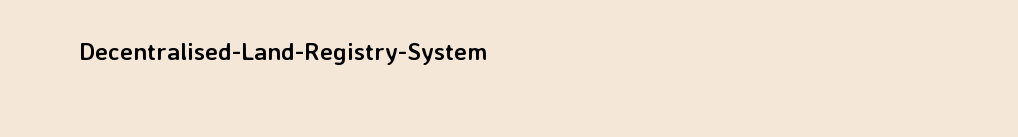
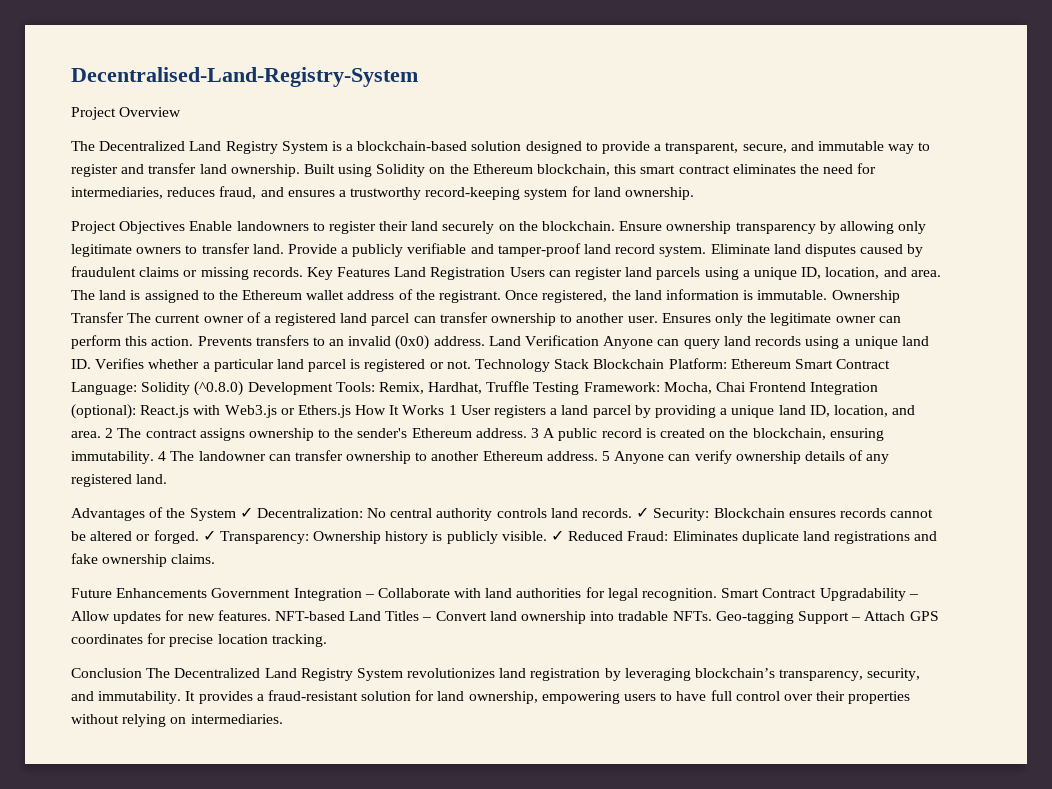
(487, 54) none -> [71,107,182,120] [71,141,931,154] [71,163,877,177] [71,186,695,200] [71,221,927,234] [71,243,924,257] [71,266,941,280] [71,289,900,303] [71,312,901,326] [71,335,929,350] [71,358,891,372] [71,381,879,396] [71,404,916,419] [71,428,884,441] [71,450,890,464] [71,474,168,487] [71,507,934,521] [71,530,938,544] [71,553,216,567] [71,587,918,601] [71,610,939,624] [71,633,327,647] [71,668,921,681] [71,690,911,704] [71,714,283,727] // Project Overview // The Decentralized Land Registry System is a blockchain-based solution designed to provide a transparent, secure, and immutable way to register and transfer land ownership. Built using Solidity on the Ethereum blockchain, this smart contract eliminates the need for intermediaries, reduces fraud, and ensures a trustworthy record-keeping system for land ownership. // Project Objectives Enable landowners to register their land securely on the blockchain. Ensure ownership transparency by allowing only legitimate owners to transfer land. Provide a publicly verifiable and tamper-proof land record system. Eliminate land disputes caused by fraudulent claims or missing records. Key Features Land Registration Users can register land parcels using a unique ID, location, and area. The land is assigned to the Ethereum wallet address of the registrant. Once registered, the land information is immutable. Ownership Transfer The current owner of a registered land parcel can transfer ownership to another user. Ensures only the legitimate owner can perform this action. Prevents transfers to an invalid (0x0) address. Land Verification Anyone can query land records using a unique land ID. Verifies whether a particular land parcel is registered or not. Technology Stack Blockchain Platform: Ethereum Smart Contract Language: Solidity (^0.8.0) Development Tools: Remix, Hardhat, Truffle Testing Framework: Mocha, Chai Frontend Integration (optional): React.js with Web3.js or Ethers.js How It Works 1 User registers a land parcel by providing a unique land ID, location, and area. 2 The contract assigns ownership to the sender's Ethereum address. 3 A public record is created on the blockchain, ensuring immutability. 4 The landowner can transfer ownership to another Ethereum address. 5 Anyone can verify ownership details of any registered land. // Advantages of the System ✓ Decentralization: No central authority controls land records. ✓ Security: Blockchain ensures records cannot be altered or forged. ✓ Transparency: Ownership history is publicly visible. ✓ Reduced Fraud: Eliminates duplicate land registrations and fake ownership claims. // Future Enhancements Government Integration – Collaborate with land authorities for legal recognition. Smart Contract Upgradability – Allow updates for new features. NFT-based Land Titles – Convert land ownership into tradable NFTs. Geo-tagging Support – Attach GPS coordinates for precise location tracking. // Conclusion The Decentralized Land Registry System revolutionizes land registration by leveraging blockchain’s transparency, security, and immutability. It provides a fraud-resistant solution for land ownership, empowering users to have full control over their properties without relying on intermediaries.

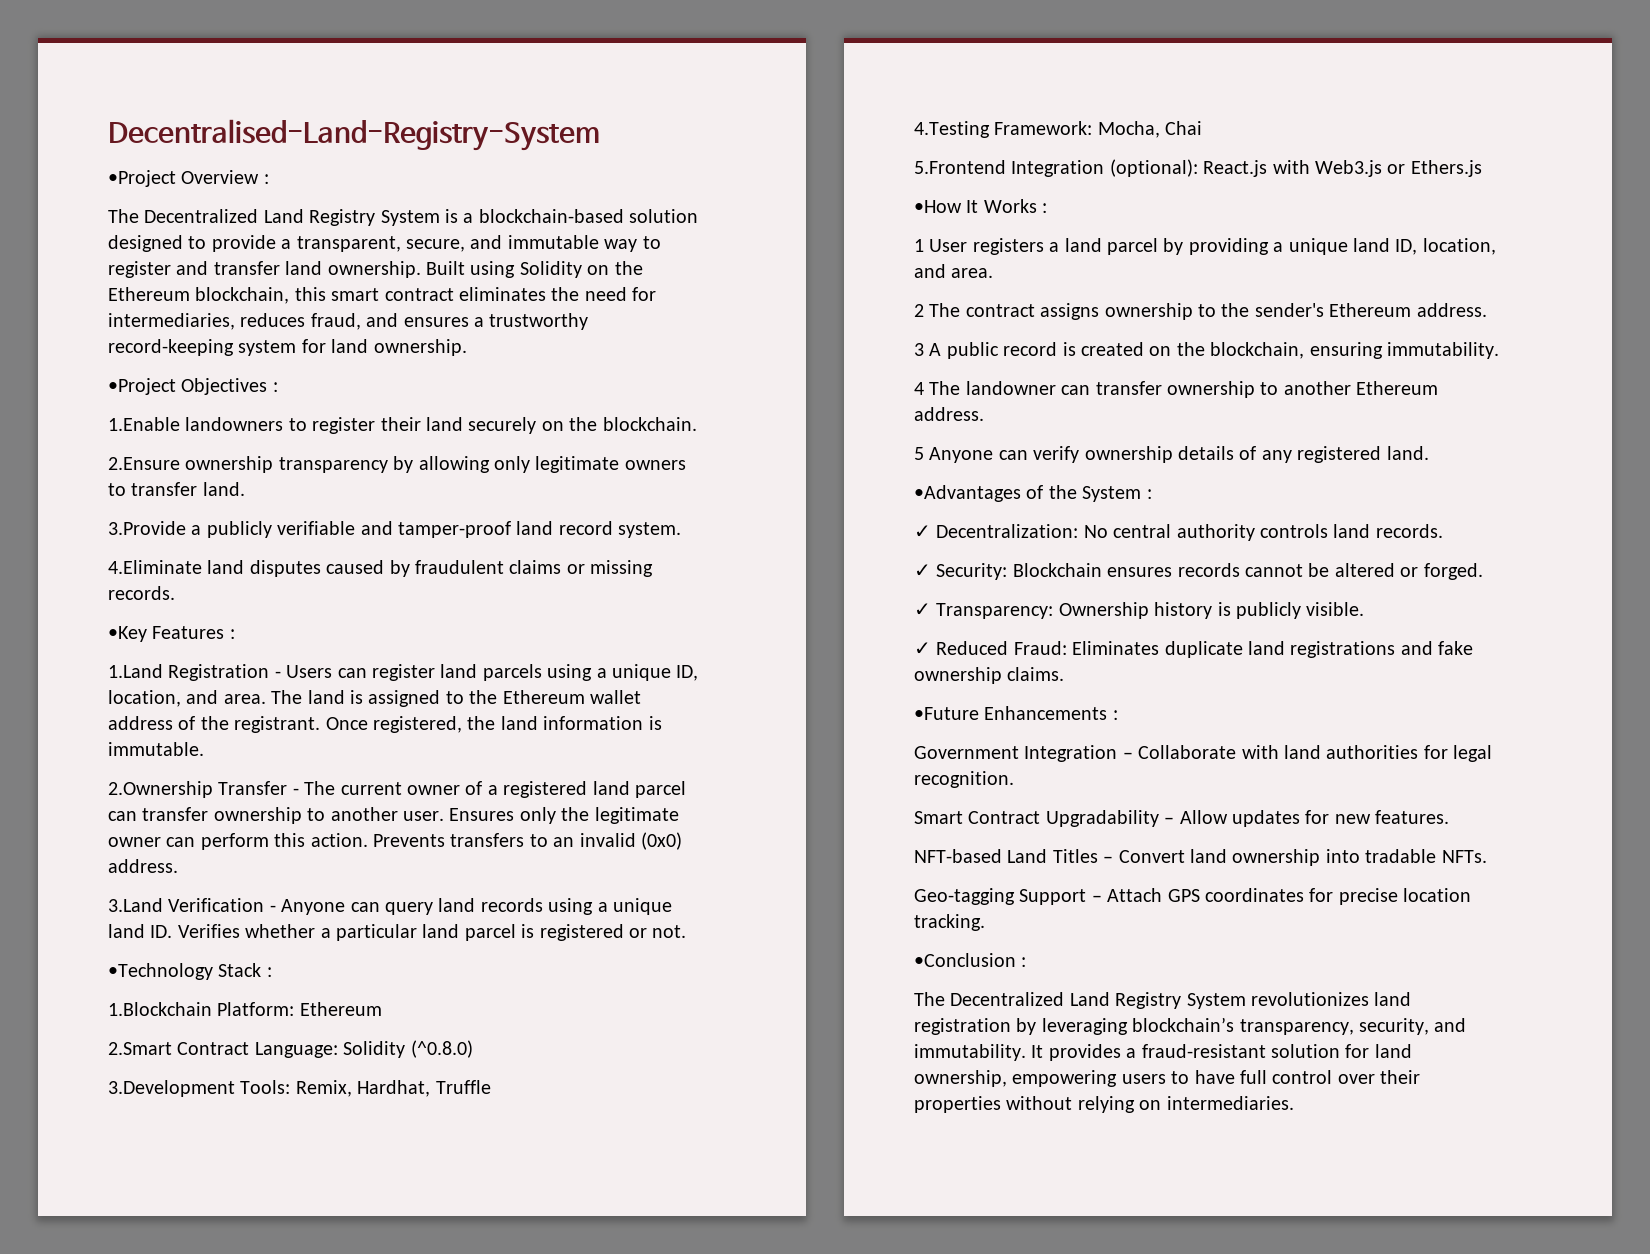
[71,107,116,120] Project -> [108,170,176,187] •Project
(182, 112) none -> [263,174,269,184] :
[71,221,233,234] Project Objectives Enable -> [108,378,278,395] [108,417,180,431] •Project Objectives : // 1.Enable
[619,221,663,231] Ensure -> [108,457,180,470] // 2.Ensure
[287,244,337,254] Provide -> [108,521,186,535] // 3.Provide
[710,244,770,254] Eliminate -> [108,560,202,574] // 4.Eliminate
[306,267,506,280] Key Features Land Registration -> [108,626,235,642] [108,664,281,681] // •Key Features : // 1.Land Registration -
[831,290,900,303] [71,312,124,323] Ownership Transfer -> [108,781,299,798] // 2.Ownership Transfer -
[488,335,600,346] Land Verification -> [108,898,276,912] // 3.Land Verification -
[475,359,665,372] Technology Stack Blockchain -> [108,963,272,980] [108,1002,212,1016] // •Technology Stack : // 1.Blockchain
[794,359,833,369] Smart -> [108,1042,172,1055] // 2.Smart
[247,382,333,395] Development -> [108,1080,235,1097] // 3.Development
[533,382,580,395] Testing -> [914,121,990,138] // 4.Testing
[749,382,807,392] Frontend -> [914,160,1006,174] // 5.Frontend
[355,405,387,415] How -> [914,200,962,213] // •How
(445, 410) none -> [1042,203,1048,213] : //
(101, 434) none -> (994, 273) //
(527, 433) none -> (1487, 310) //
(154, 457) none -> (1499, 350) //
(598, 456) none -> (984, 414) //
[71,508,145,521] Advantages -> [914,485,1021,502] •Advantages
(236, 514) none -> [1146,489,1152,499] : //
(633, 513) none -> (1443, 531) //
(199, 537) none -> (1483, 571) //
(547, 536) none -> (1365, 609) //
[71,588,208,598] Future Enhancements -> [914,706,1118,720] •Future Enhancements : //
(718, 594) none -> (1014, 779) //
(271, 615) none -> (1450, 817) //
(712, 616) none -> (1487, 856) //
[71,668,142,678] Conclusion -> [914,953,1027,967] •Conclusion : //

